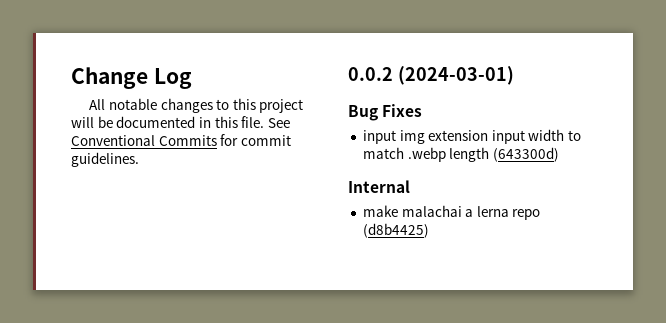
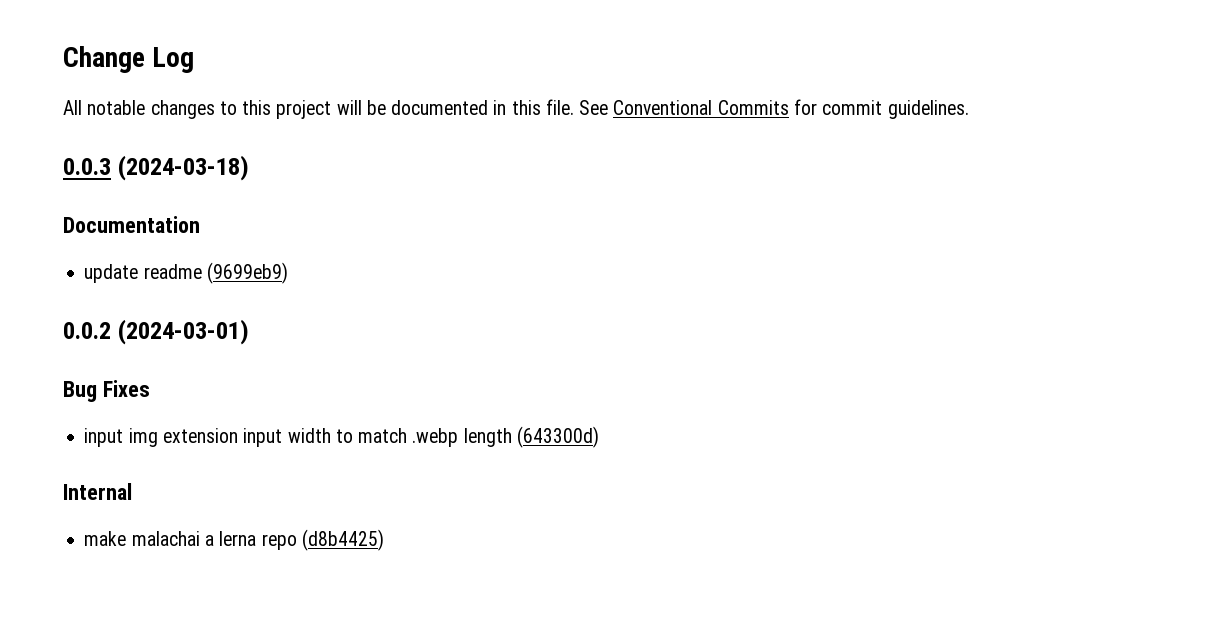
(139, 159) none -> [63,155,249,181] [63,216,200,233] [84,262,288,284] // 0.0.3 (2024-03-18) // Documentation // update readme (9699eb9)

